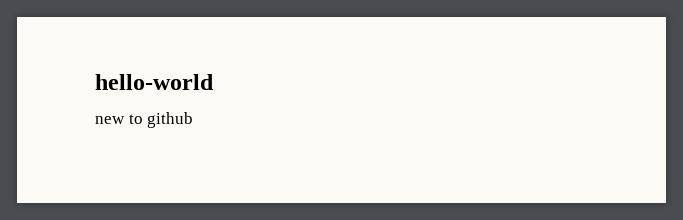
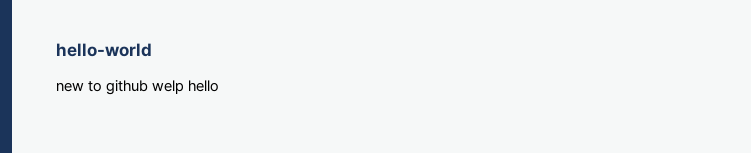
(194, 120) none -> [152,80,220,94] welp hello

